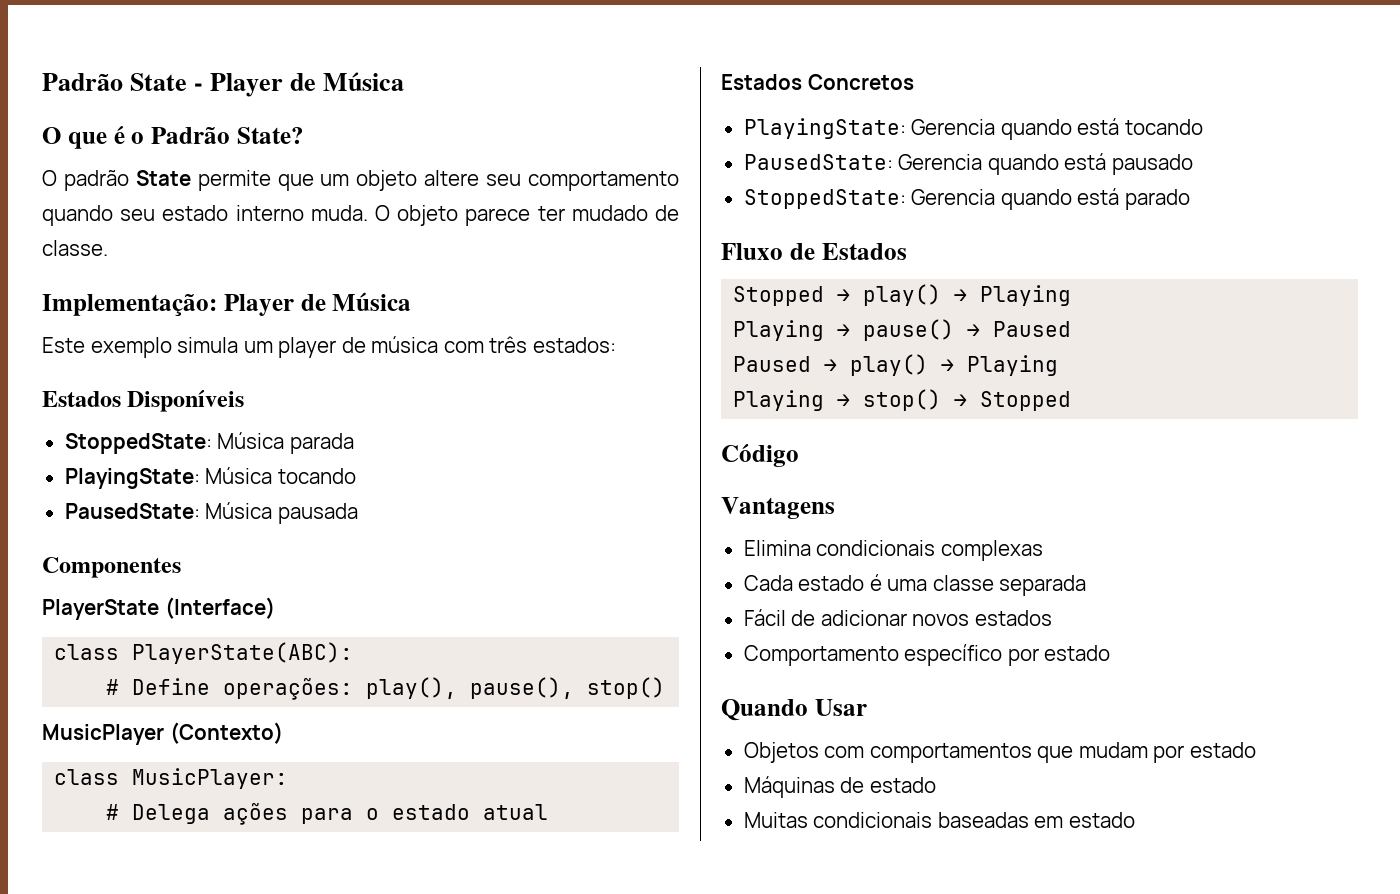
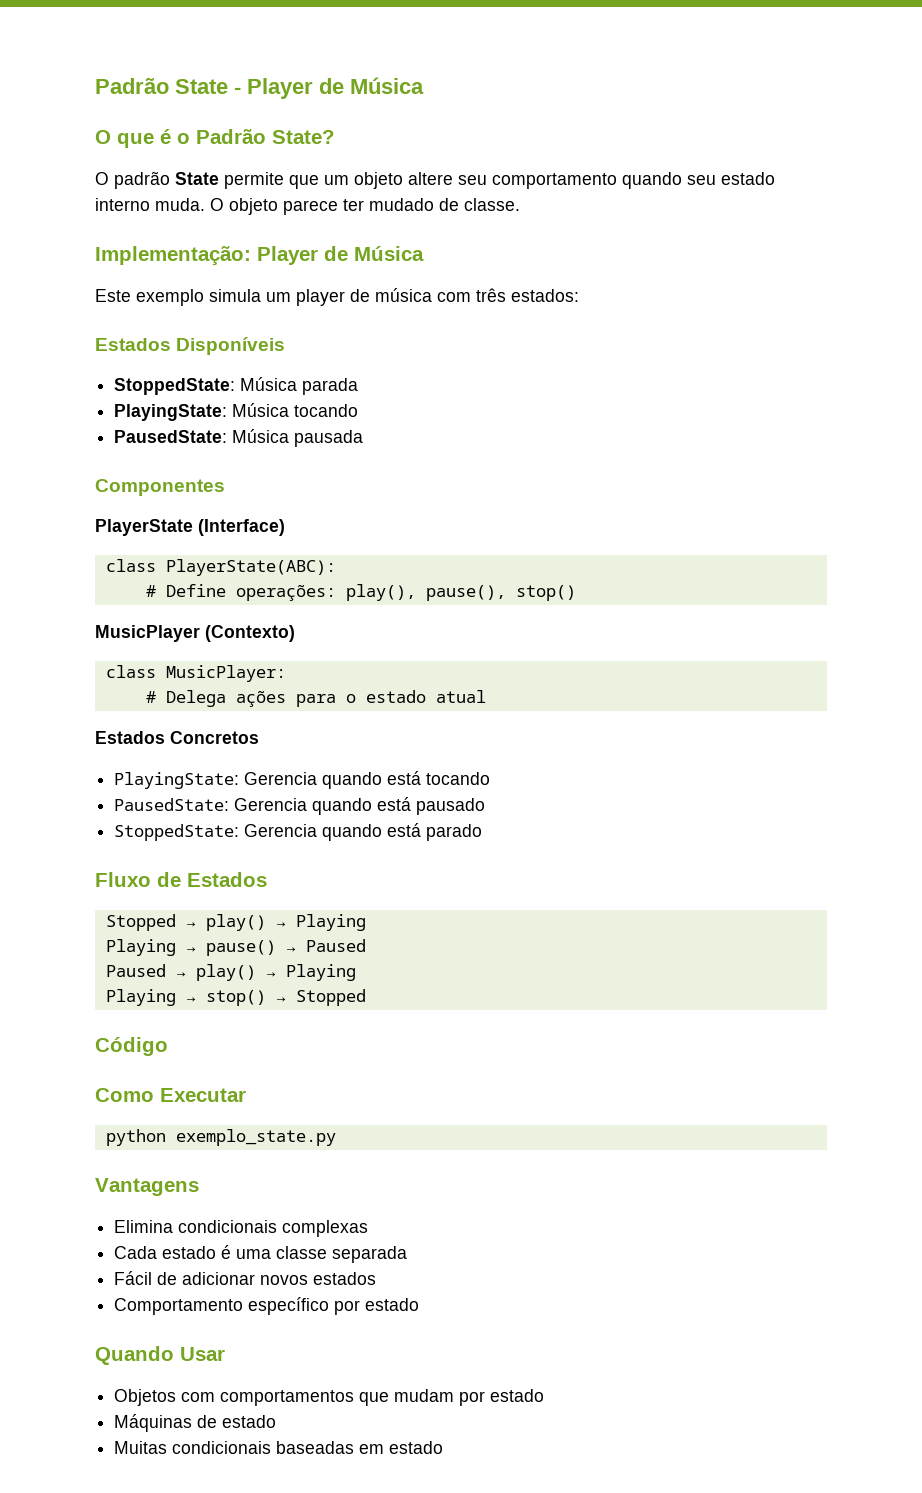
(799, 455) none -> [95,1088,246,1102] [105,1129,336,1146] // Como Executar // python exemplo_state.py

